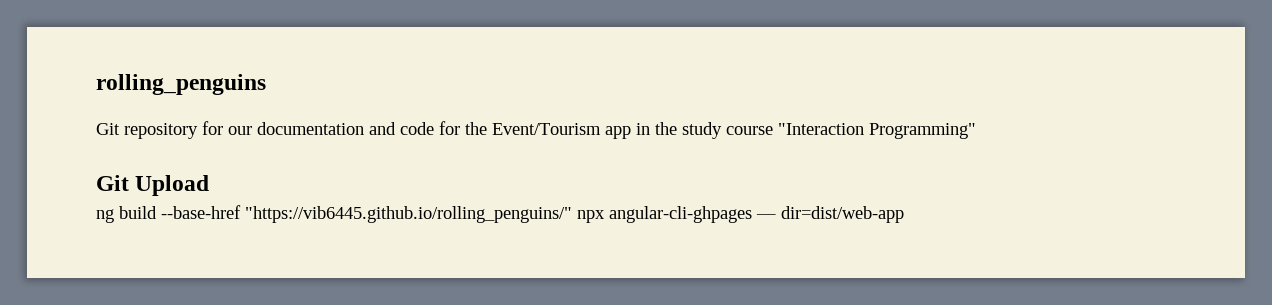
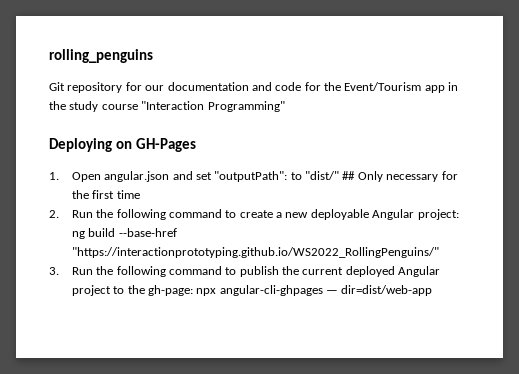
[96,175,210,196] [96,205,572,223] Git Upload // ng build --base-href "https://vib6445.github.io/rolling_penguins/" -> [49,138,196,152] [49,171,458,182] [71,190,140,199] [49,209,459,220] [71,228,177,239] [71,247,439,258] [49,266,441,277] [71,285,193,296] Deploying on GH-Pages // 1. Open angular.json and set "outputPath": to "dist/" ## Only necessary for the first time // 2. Run the following command to create a new deployable Angular project: ng build --base-href "https://interactionprototyping.github.io/WS2022_RollingPenguins/" // 3. Run the following command to publish the current deployed Angular project to the gh-page:

